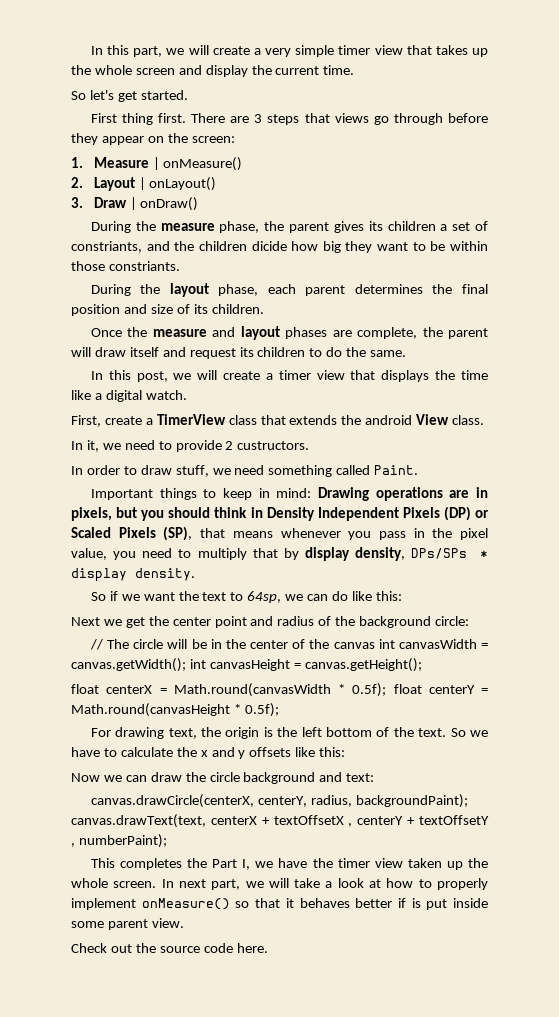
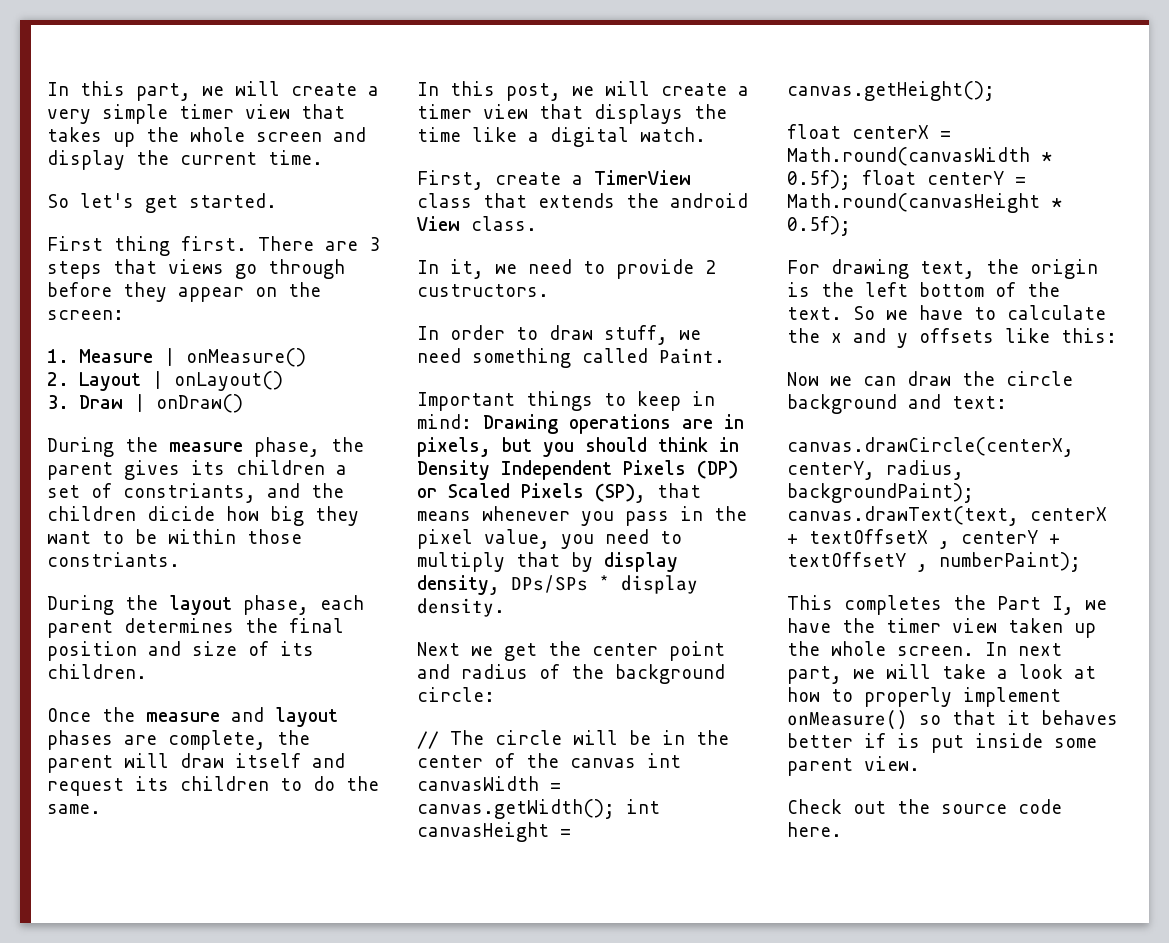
[90,591,402,603] // So if we want the text to 64sp, we can do like this: -> (505, 607) none

